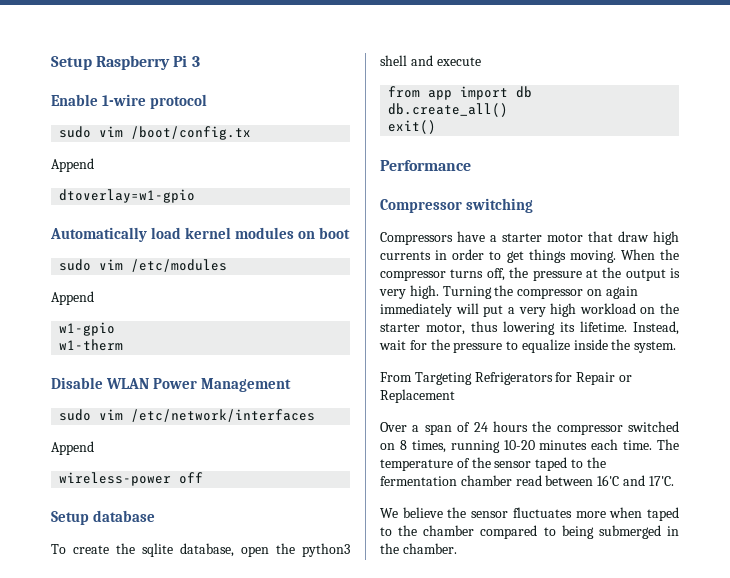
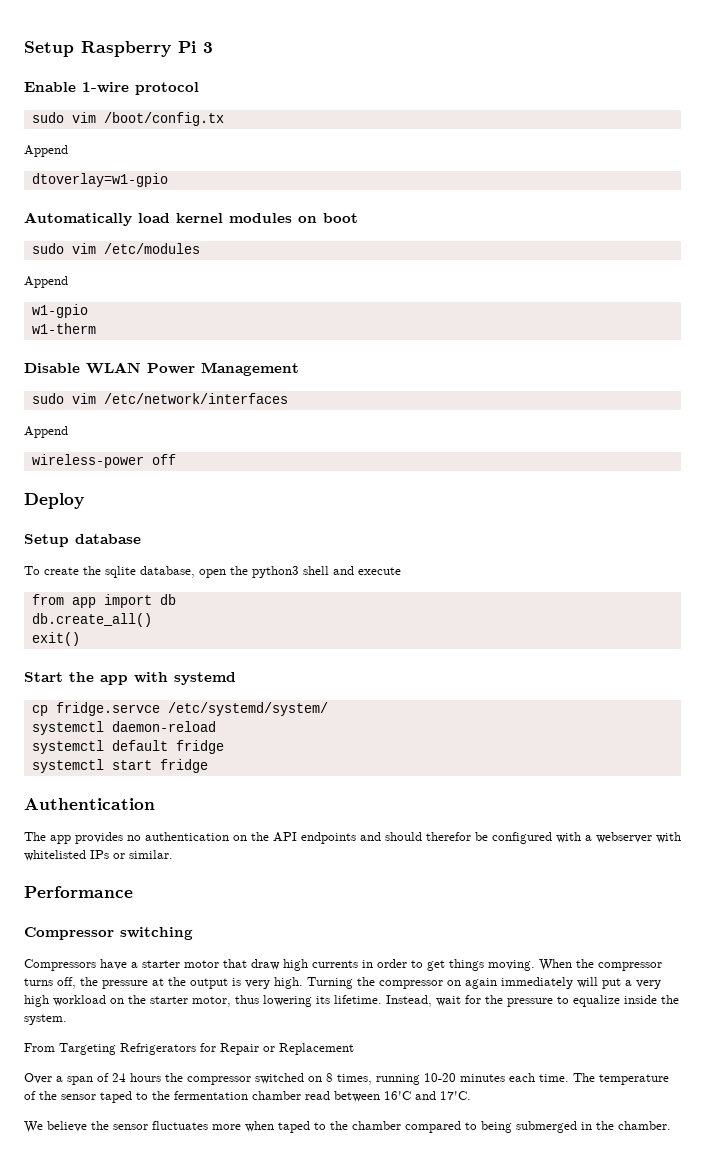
(204, 478) none -> [24,493,84,509] // Deploy
(437, 127) none -> [24,672,236,685] [31,702,328,716] [31,721,216,735] [31,740,224,754] [31,759,208,773] [24,798,155,810] [24,832,681,844] [24,850,173,861] // Start the app with systemd // cp fridge.servce /etc/systemd/system/ // systemctl daemon-reload // systemctl default fridge // systemctl start fridge // Authentication // The app provides no authentication on the API endpoints and should therefor be configured with a webserver with whitelisted IPs or similar.

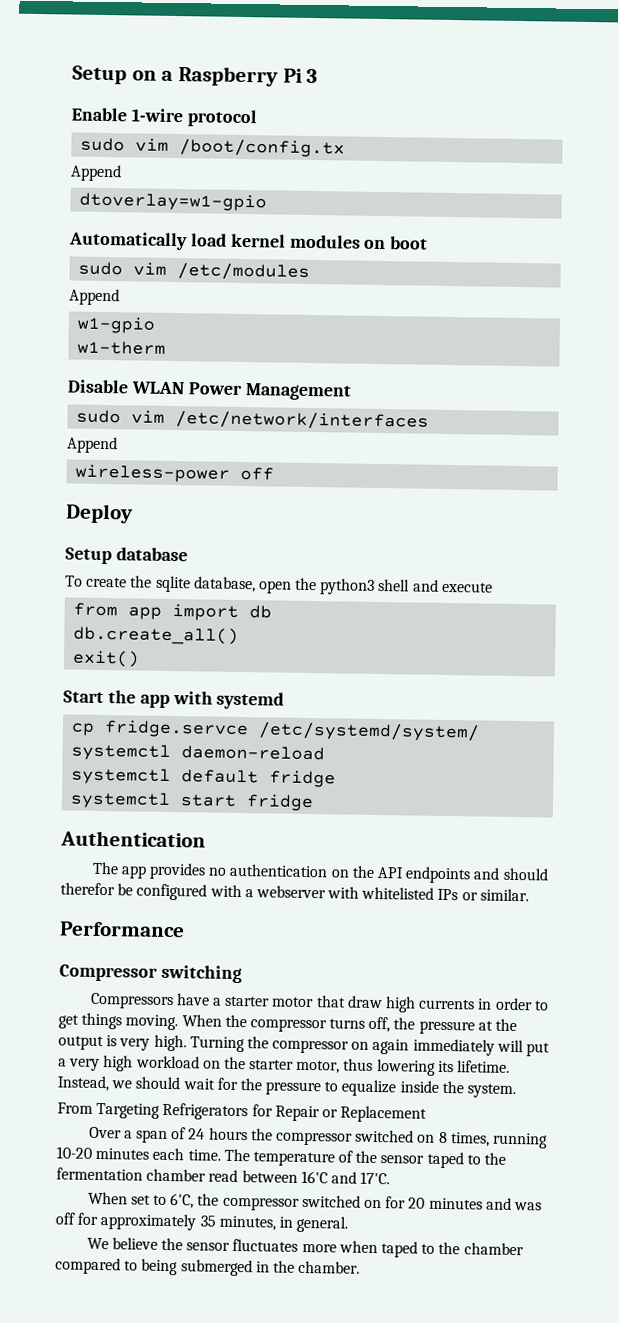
[24,41,74,57] Setup -> [72,65,174,85] Setup on a
(432, 1001) none -> [111,1076,181,1090] we should
(471, 1095) none -> [87,1191,542,1211] [55,1212,349,1233] // When set to 6'C, the compressor switched on for 20 minutes and was off for approximately 35 minutes, in general.

